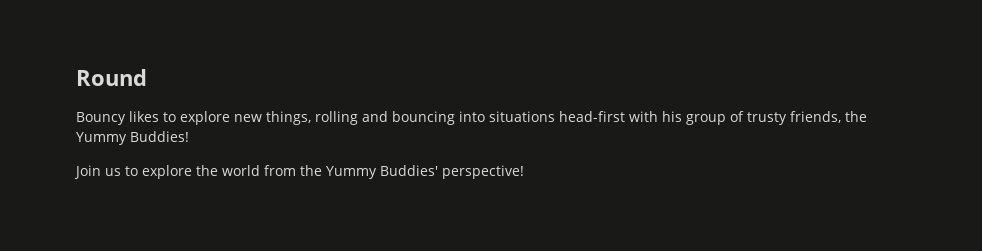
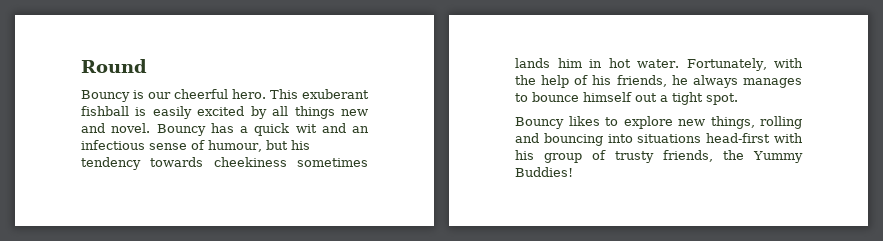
(147, 77) none -> [81,89,369,102] [81,106,368,119] [81,123,369,136] [81,140,310,152] [81,157,368,170] [515,58,803,71] [515,75,802,88] [515,92,738,105] // Bouncy is our cheerful hero. This exuberant fishball is easily excited by all things new and novel. Bouncy has a quick wit and an infectious sense of humour, but his tendency towards cheekiness sometimes lands him in hot water. Fortunately, with the help of his friends, he always manages to bounce himself out a tight spot.
[74,165,524,179] // Join us to explore the world from the Yummy Buddies' perspective! -> (573, 172) none

